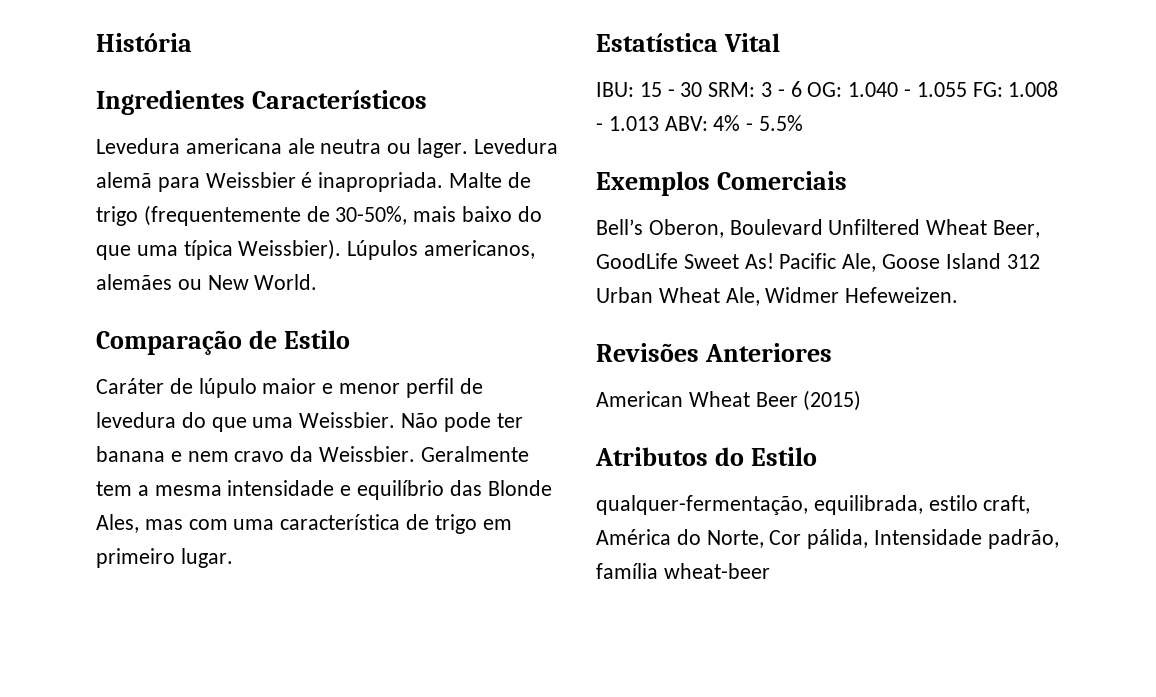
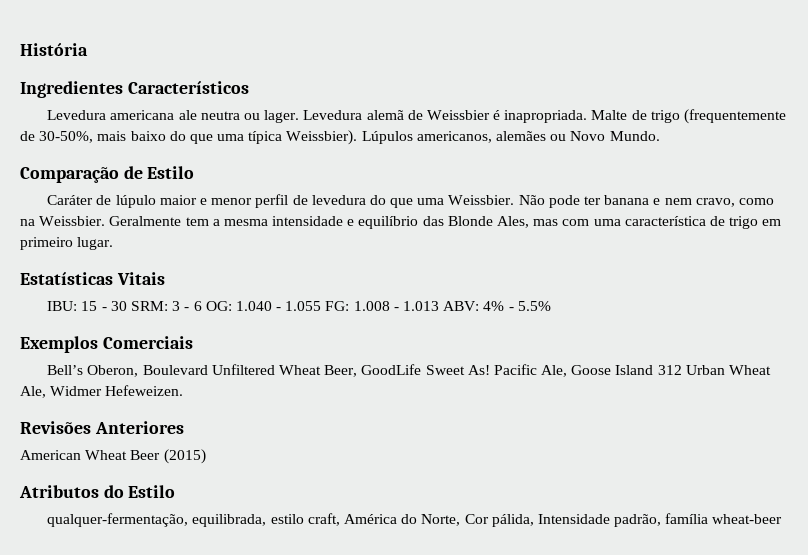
[157,177,200,192] para -> [407,110,423,120] de
[207,274,318,290] New World. -> [570,131,660,141] Novo Mundo.
[234,446,314,462] cravo da -> [695,198,774,207] [20,219,35,226] cravo, como na
[596,33,781,52] Estatística Vital -> [20,272,165,285] Estatísticas Vitais

